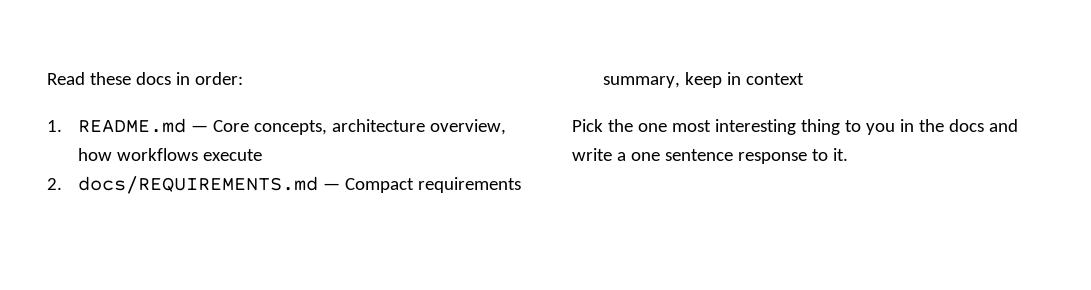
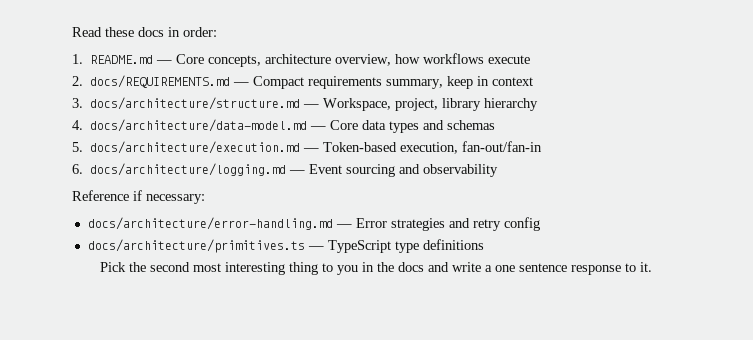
(805, 79) none -> [72,97,539,111] [72,119,496,133] [72,141,543,154] [72,163,499,177] [72,190,205,204] [87,217,540,231] [87,239,484,253] // 3. docs/architecture/structure.md — Workspace, project, library hierarchy // 4. docs/architecture/data-model.md — Core data types and schemas // 5. docs/architecture/execution.md — Token-based execution, fan-out/fan-in // 6. docs/architecture/logging.md — Event sourcing and observability // Reference if necessary: // docs/architecture/error-handling.md — Error strategies and retry config // docs/architecture/primitives.ts — TypeScript type definitions
[637,123,667,132] one -> [149,262,190,272] second

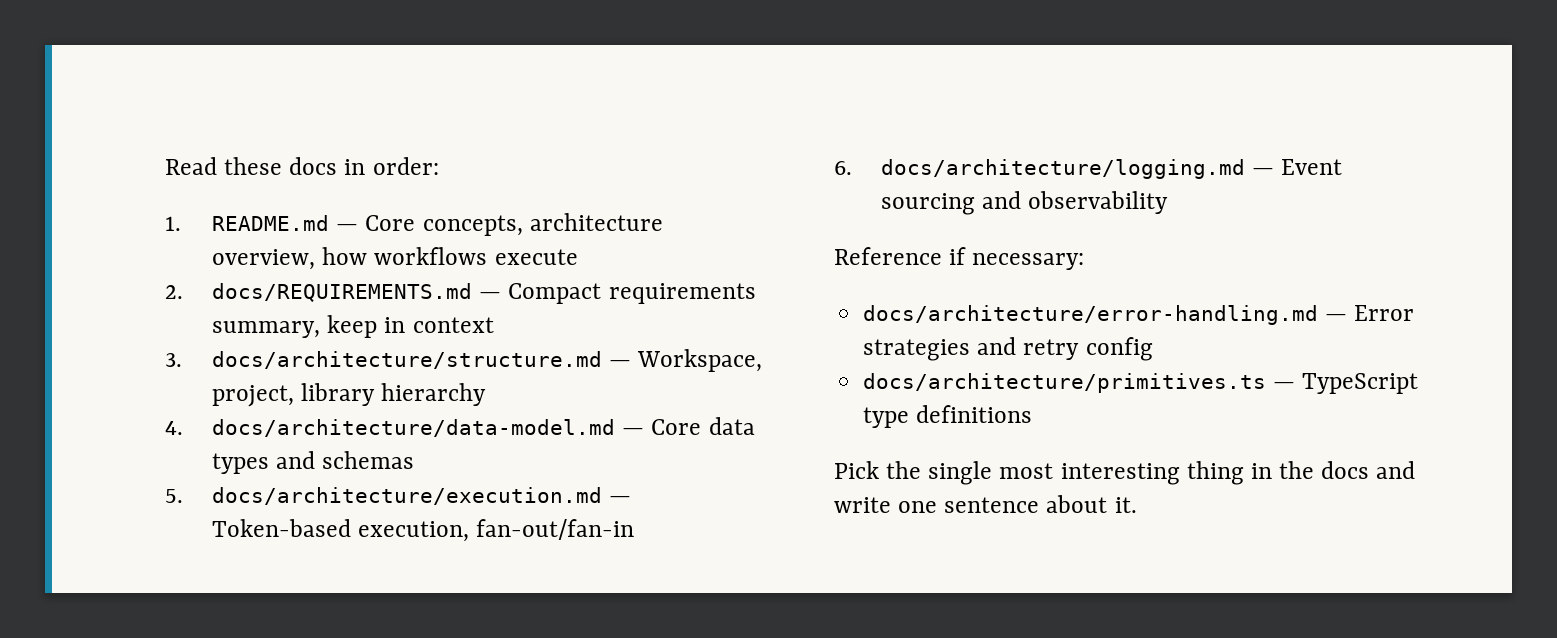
[149,262,190,272] second -> [928,461,993,485] single
[321,263,358,275] to you -> (1244, 473) none
[484,265,492,272] a -> (891, 505) none
[570,263,636,275] response to -> [1046,495,1108,513] about

